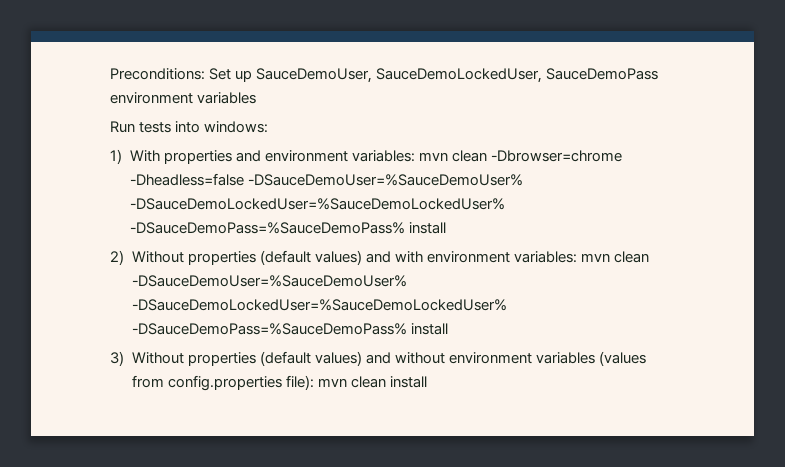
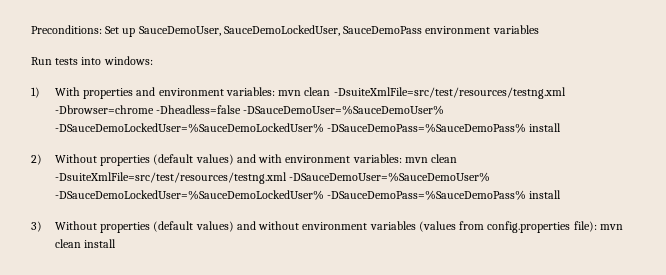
(487, 156) none -> [333,87,566,99] -DsuiteXmlFile=src/test/resources/testng.xml
(649, 257) none -> [54,172,287,184] -DsuiteXmlFile=src/test/resources/testng.xml

